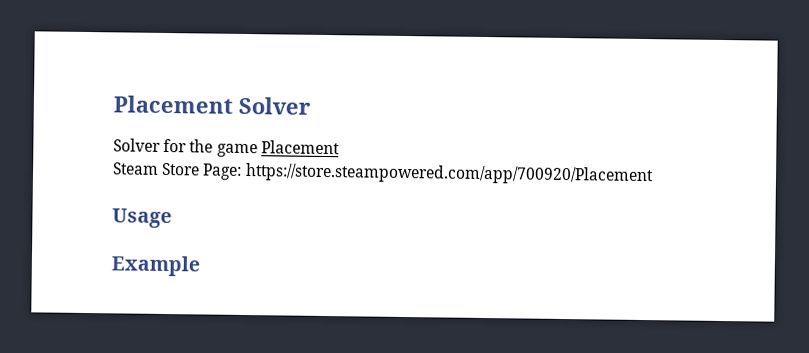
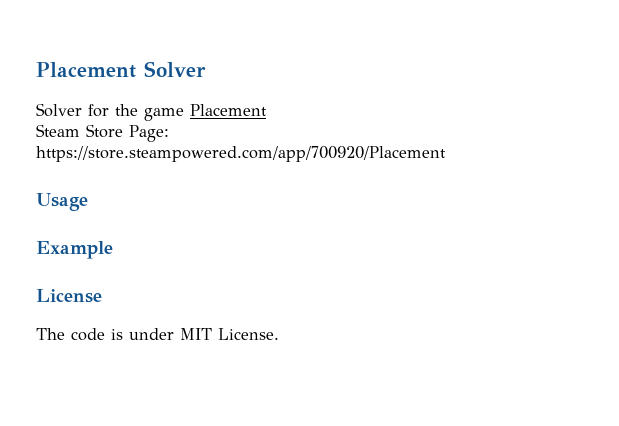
(200, 266) none -> [36,289,102,303] [36,328,279,341] // License // The code is under MIT License.

